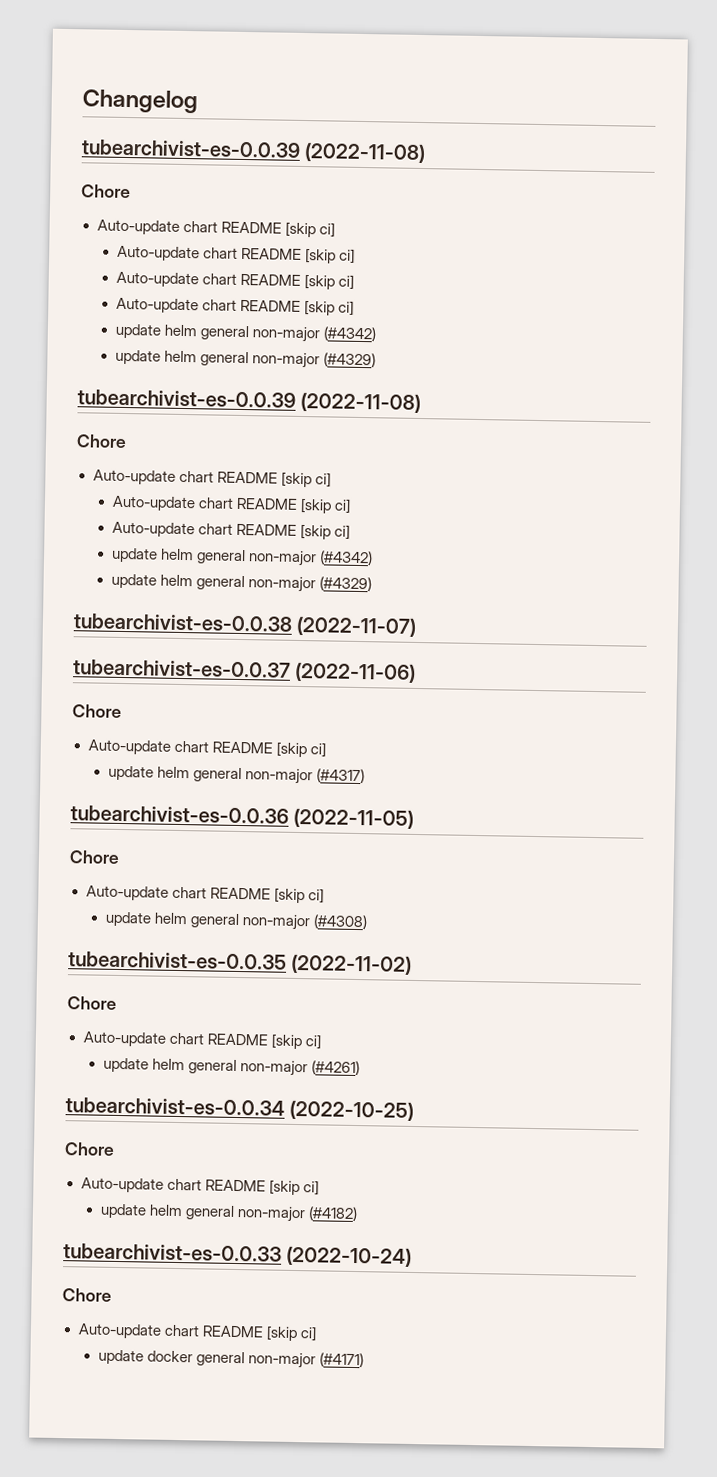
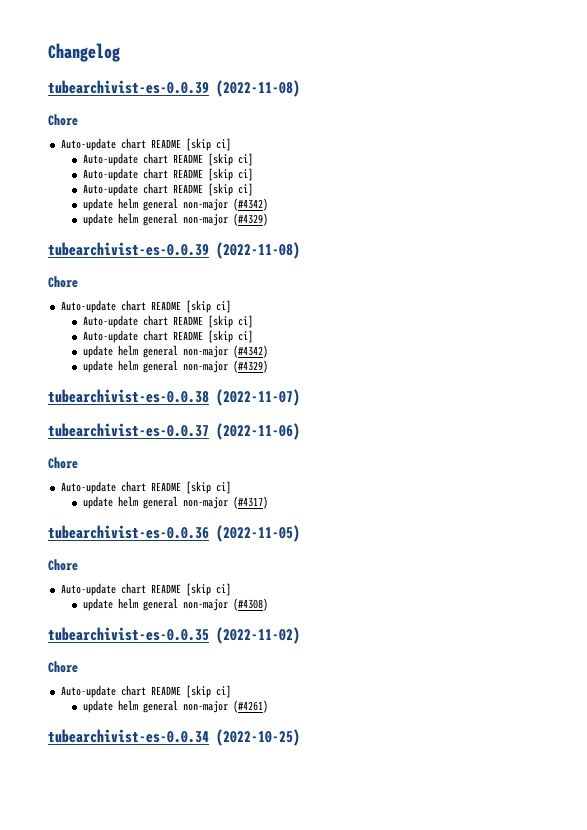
[64,1142,115,1156] [80,1177,319,1196] [99,1203,358,1223] [63,1243,413,1267] [62,1288,112,1302] [77,1323,317,1342] [97,1349,364,1369] // Chore // Auto-update chart README [skip ci] // update helm general non-major (#4182) // tubearchivist-es-0.0.33 (2022-10-24) // Chore // Auto-update chart README [skip ci] // update docker general non-major (#4171) -> (300, 737) none

